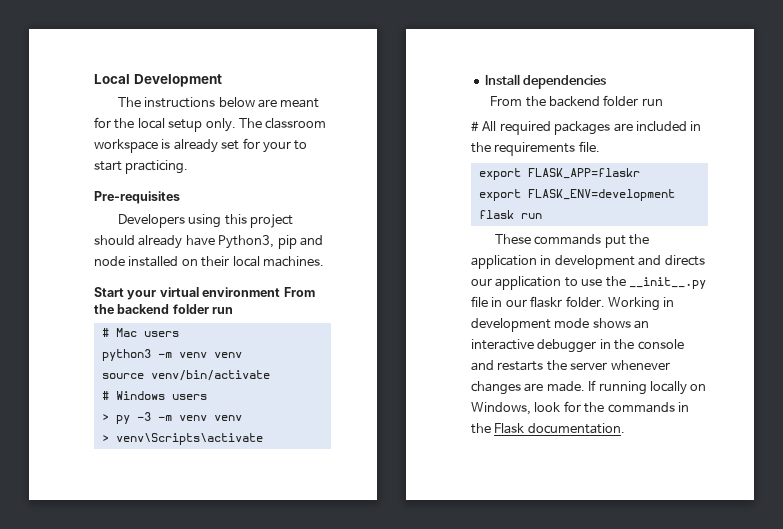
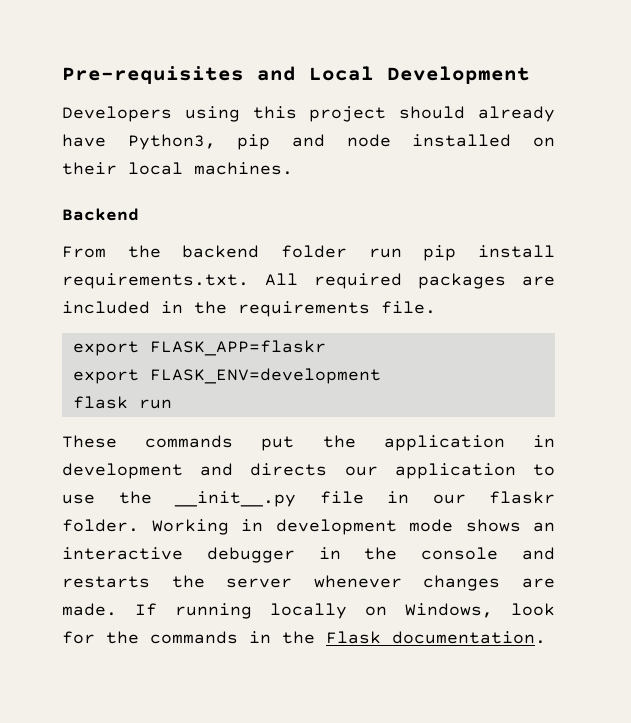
(94, 79) none -> [62,66,296,84] Pre-requisites and
[117,97,320,108] [94,117,327,132] [94,138,308,153] [94,160,189,174] [94,191,180,204] // The instructions below are meant for the local setup only. The classroom workspace is already set for your to start practicing. // Pre-requisites -> (530, 75) none
[94,287,315,300] [94,304,234,314] [101,328,179,337] [101,349,242,361] [101,370,270,381] [101,391,207,400] [101,412,242,424] [101,433,263,445] [484,74,607,89] [490,95,663,107] [471,121,479,132] Start your virtual environment From the backend folder run // # Mac users // python3 -m venv venv // source venv/bin/activate // # Windows users // > py -3 -m venv venv // > venv\Scripts\activate // Install dependencies // From the backend folder run // # -> [62,208,139,221] [62,245,555,261] [62,273,249,289] Backend // From the backend folder run pip install requirements.txt.

